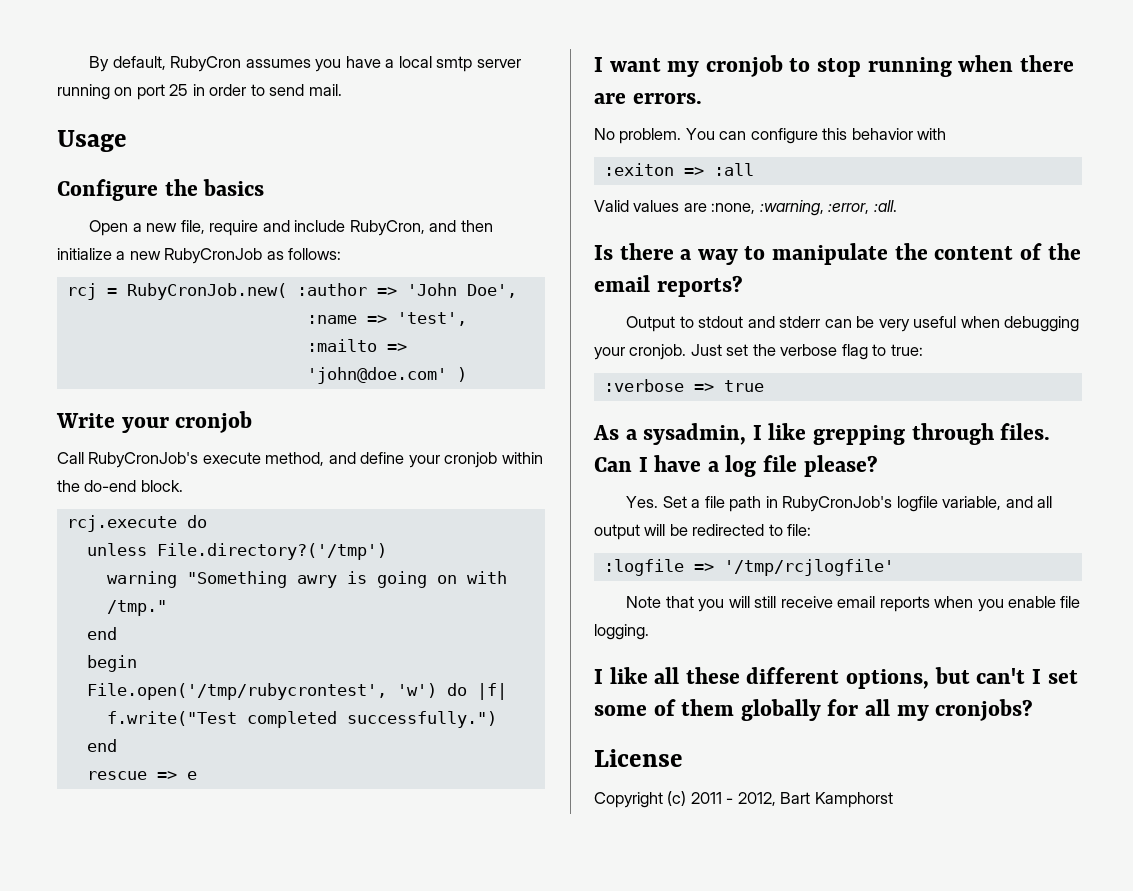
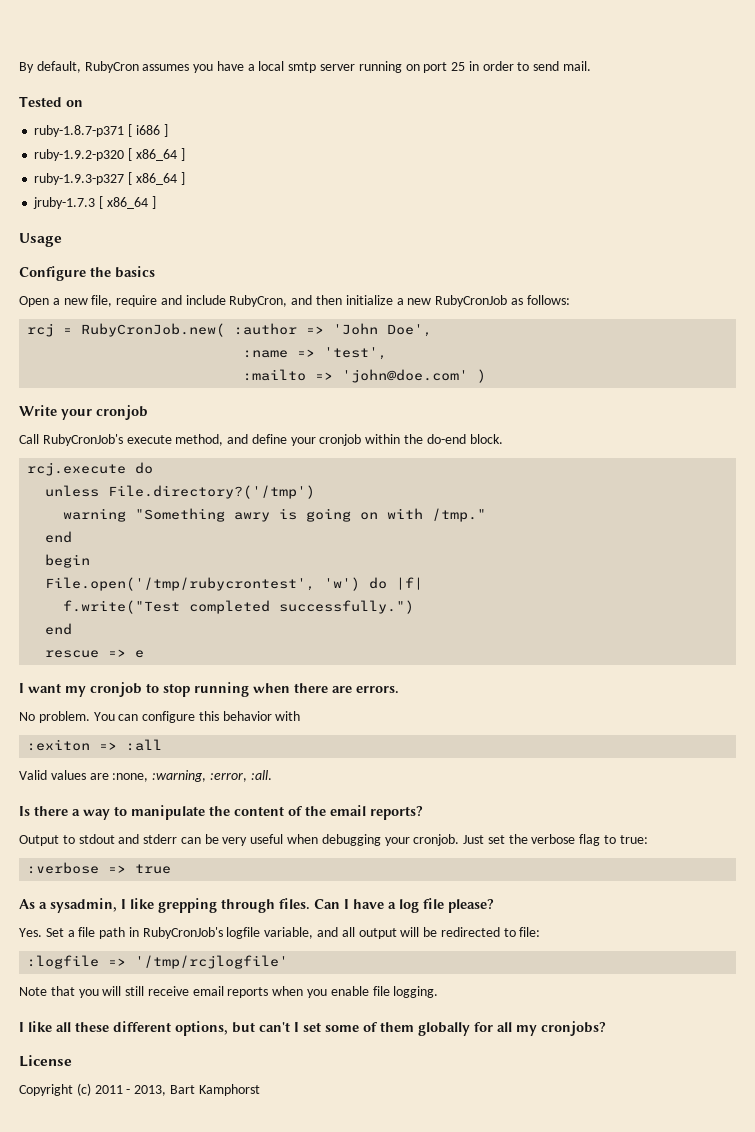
(342, 90) none -> [19,96,83,107] [34,124,168,137] [34,148,185,161] [34,172,185,185] [33,196,156,209] // Tested on // ruby-1.8.7-p371 [ i686 ] // ruby-1.9.2-p320 [ x86_64 ] // ruby-1.9.3-p327 [ x86_64 ] // jruby-1.7.3 [ x86_64 ]
[737,792,776,806] 2012, -> [134,1085,167,1096] 2013,

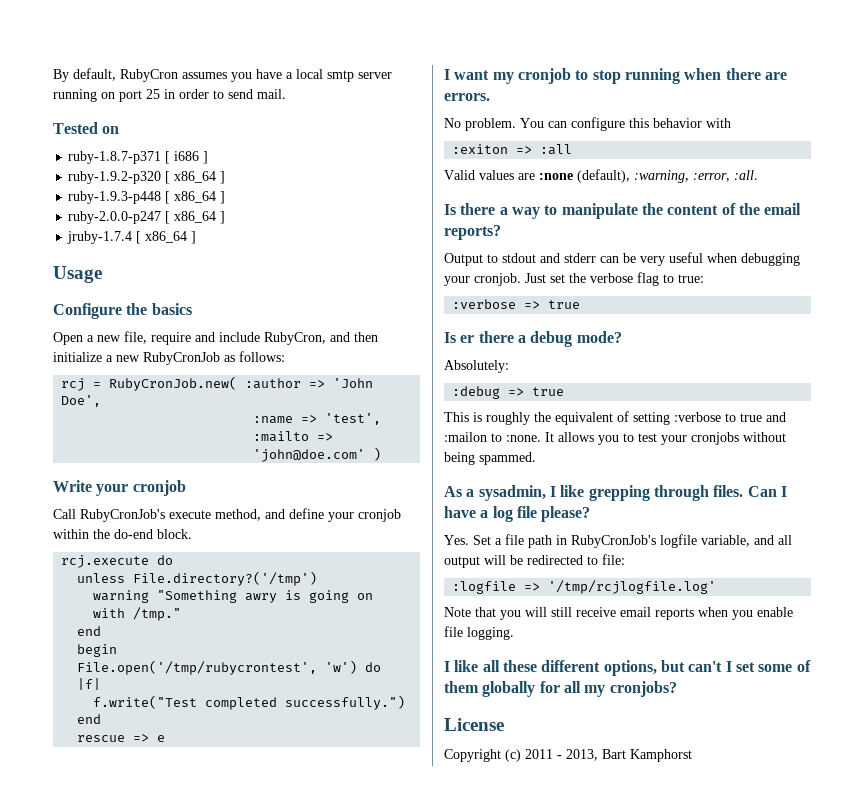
[34,172,185,185] [33,197,96,209] ruby-1.9.3-p327 [ x86_64 ] // jruby-1.7.3 -> [68,191,226,204] [68,211,226,224] [67,231,133,244] ruby-1.9.3-p448 [ x86_64 ] // ruby-2.0.0-p247 [ x86_64 ] // jruby-1.7.4
[112,773,149,782] :none, -> [539,169,630,183] :none (default),
(172, 869) none -> [444,331,622,347] [444,360,509,373] [452,386,565,399] [444,411,786,425] [444,432,786,445] [444,452,536,465] // Is er there a debug mode? // Absolutely: // :debug => true // This is roughly the equivalent of setting :verbose to true and :mailon to :none. It allows you to test your cronjobs without being spammed.
[135,955,289,969] '/tmp/rcjlogfile' -> [548,580,717,594] '/tmp/rcjlogfile.log'

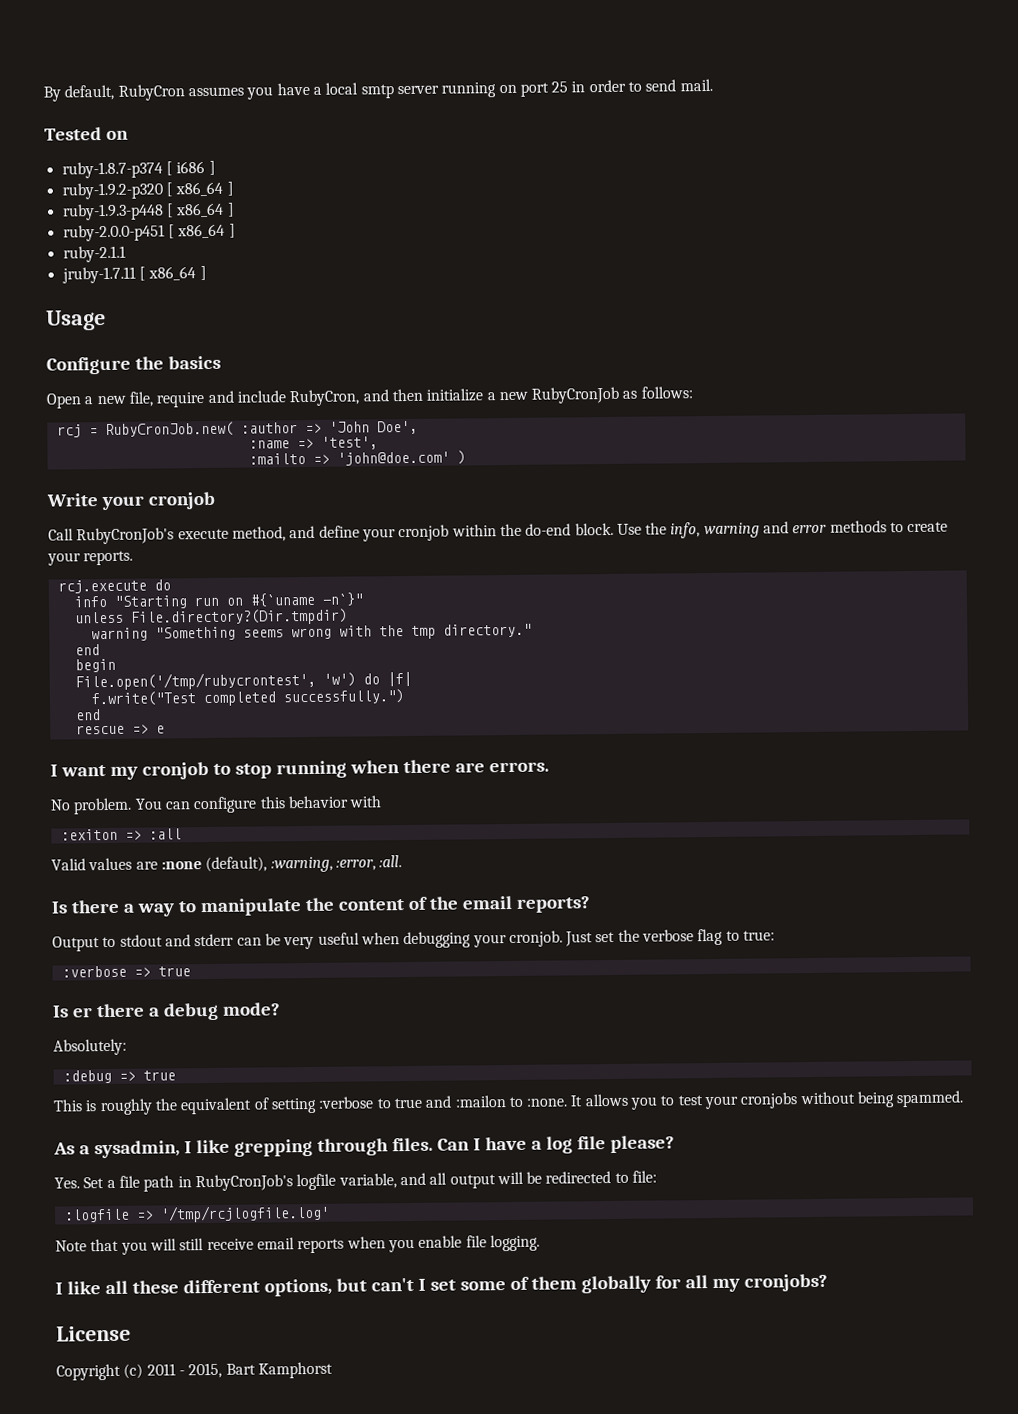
[68,151,162,164] ruby-1.8.7-p371 -> [61,161,163,179] ruby-1.8.7-p374
[68,211,226,224] [67,231,133,244] ruby-2.0.0-p247 [ x86_64 ] // jruby-1.7.4 -> [62,223,236,242] [62,245,126,263] [61,266,136,284] ruby-2.0.0-p451 [ x86_64 ] // ruby-2.1.1 // jruby-1.7.11
[61,555,174,568] // rcj.execute do -> [616,520,949,539] [47,550,134,566] [57,579,171,594] [73,592,363,609] Use the info, warning and error methods to create your reports. // rcj.execute do // info "Starting run on #{`uname -n`}"
[133,571,318,586] File.directory?('/tmp') -> [130,608,348,626] File.directory?(Dir.tmpdir)
[245,590,374,603] [93,607,182,621] awry is going on with /tmp." -> [242,623,532,640] seems wrong with the tmp directory."
[566,749,598,761] 2013, -> [188,1362,223,1379] 2015,

